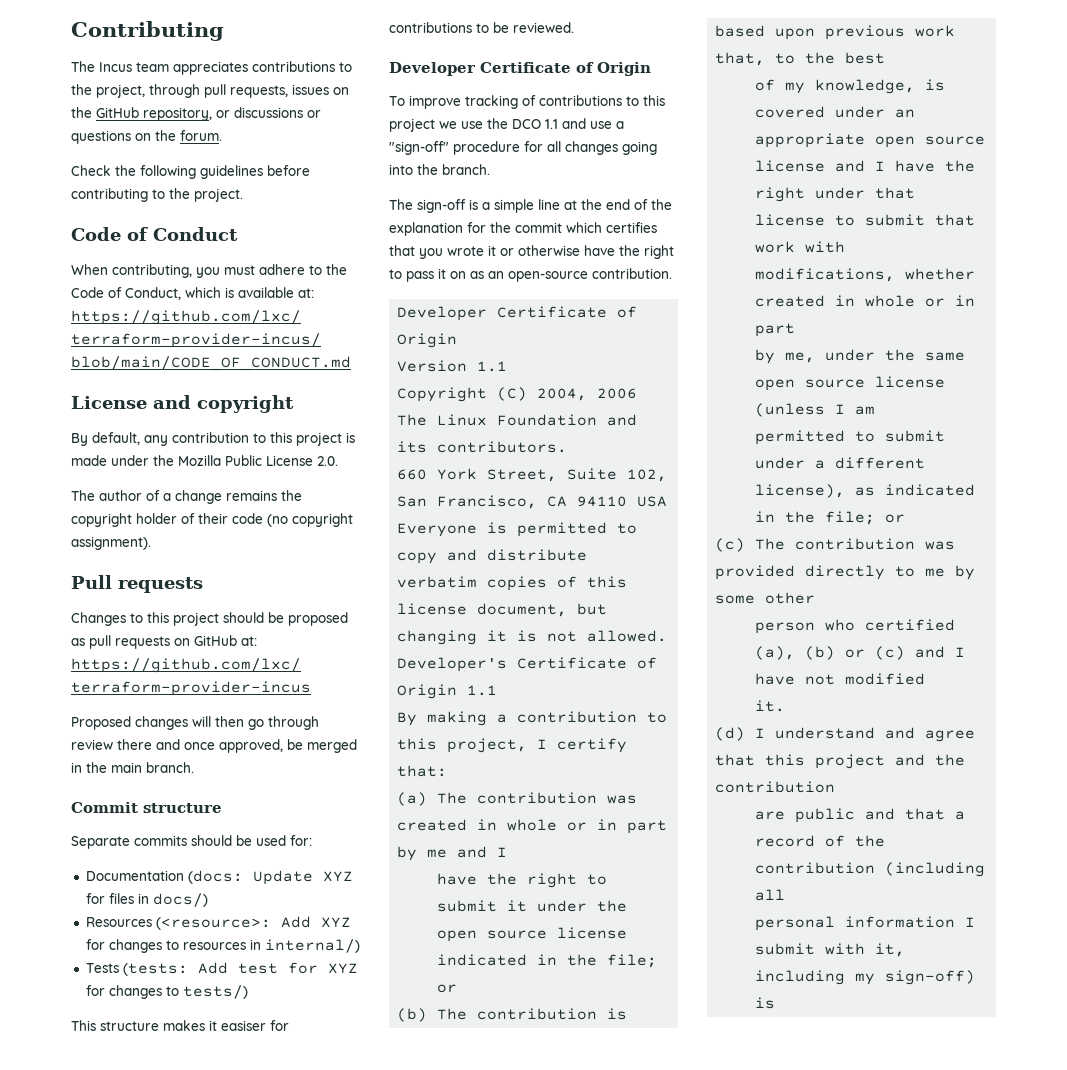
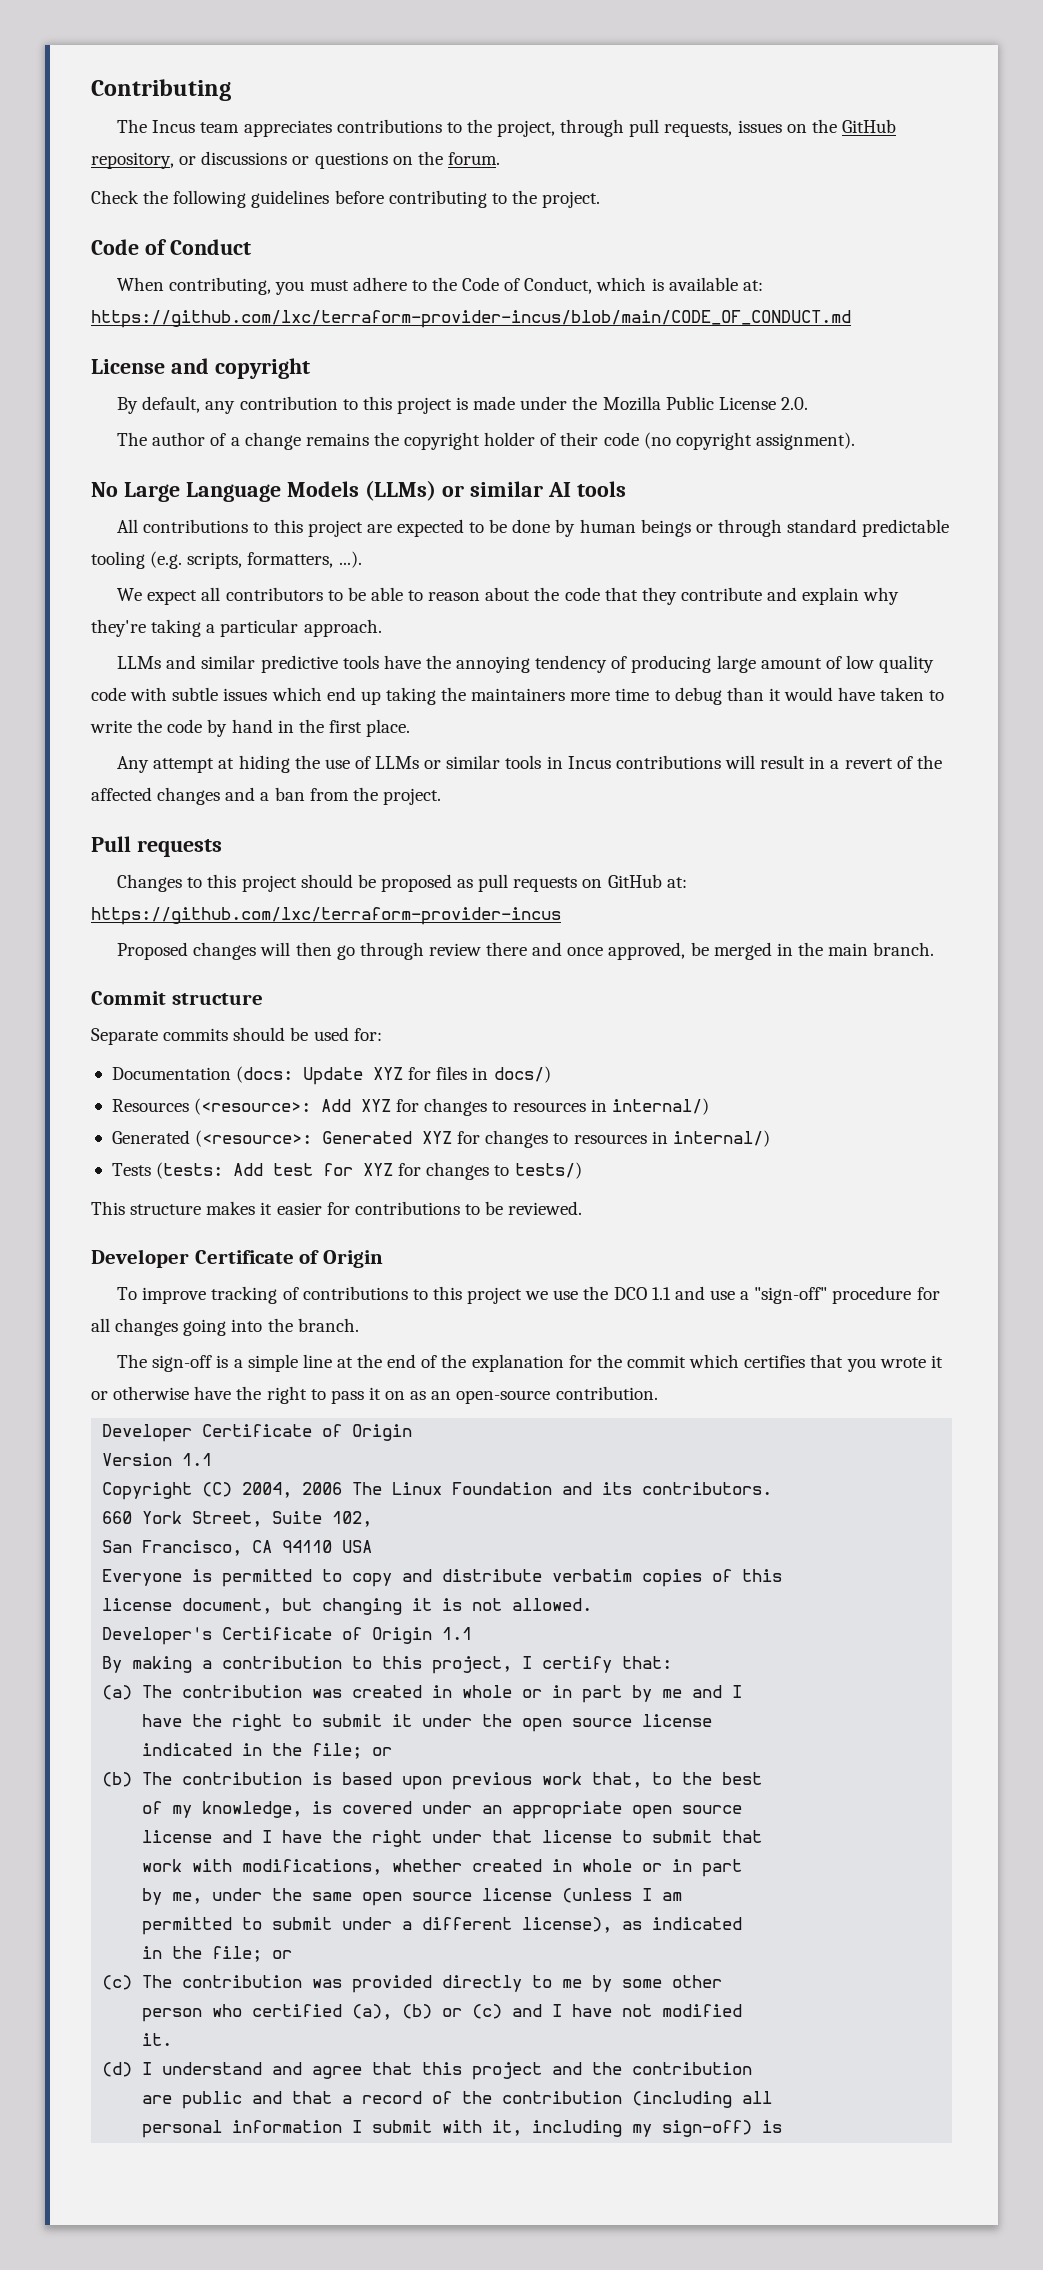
(151, 543) none -> [91,480,626,502] [117,519,950,537] [91,551,362,569] [117,587,900,605] [91,619,382,637] [117,655,935,673] [91,687,945,705] [90,719,411,737] [117,755,942,773] [91,787,441,805] // No Large Language Models (LLMs) or similar AI tools // All contributions to this project are expected to be done by human beings or through standard predictable tooling (e.g. scripts, formatters, ...). // We expect all contributors to be able to reason about the code that they contribute and explain why they're taking a particular approach. // LLMs and similar predictive tools have the annoying tendency of producing large amount of low quality code with subtle issues which end up taking the maintainers more time to debug than it would have taken to write the code by hand in the first place. // Any attempt at hiding the use of LLMs or similar tools in Incus contributions will result in a revert of the affected changes and a ban from the project.
(360, 946) none -> [111,1130,770,1148] // Generated (<resource>: Generated XYZ for changes to resources in internal/)
[221,1020,266,1031] easiser -> [276,1202,322,1215] easier

